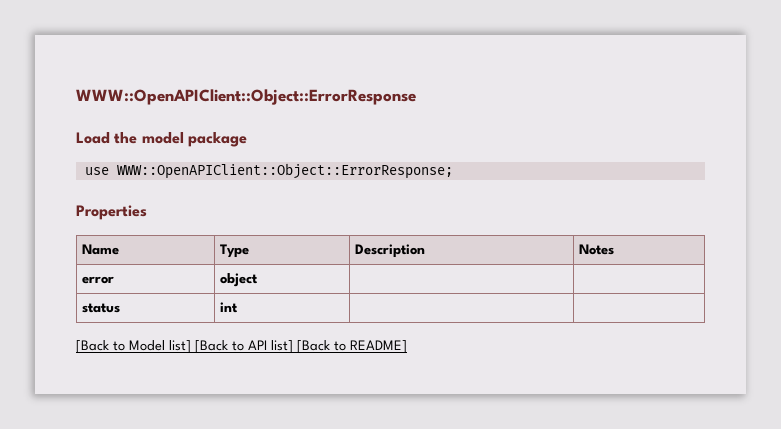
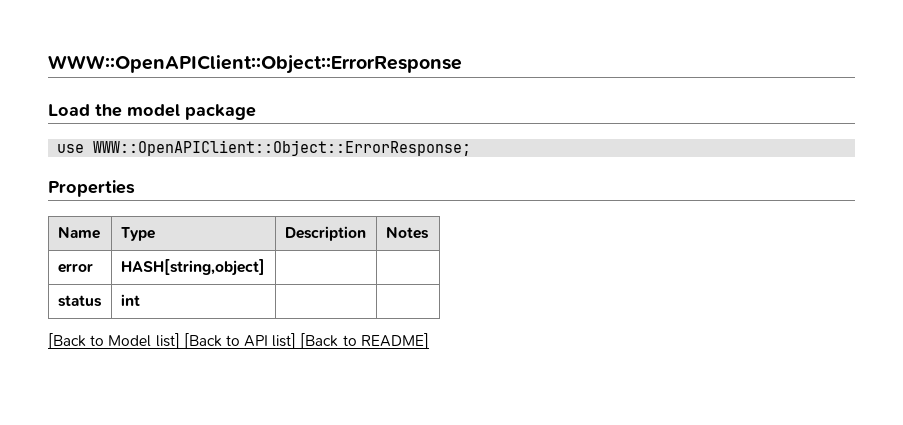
[220,273,259,287] object -> [120,259,265,276] HASH[string,object]

